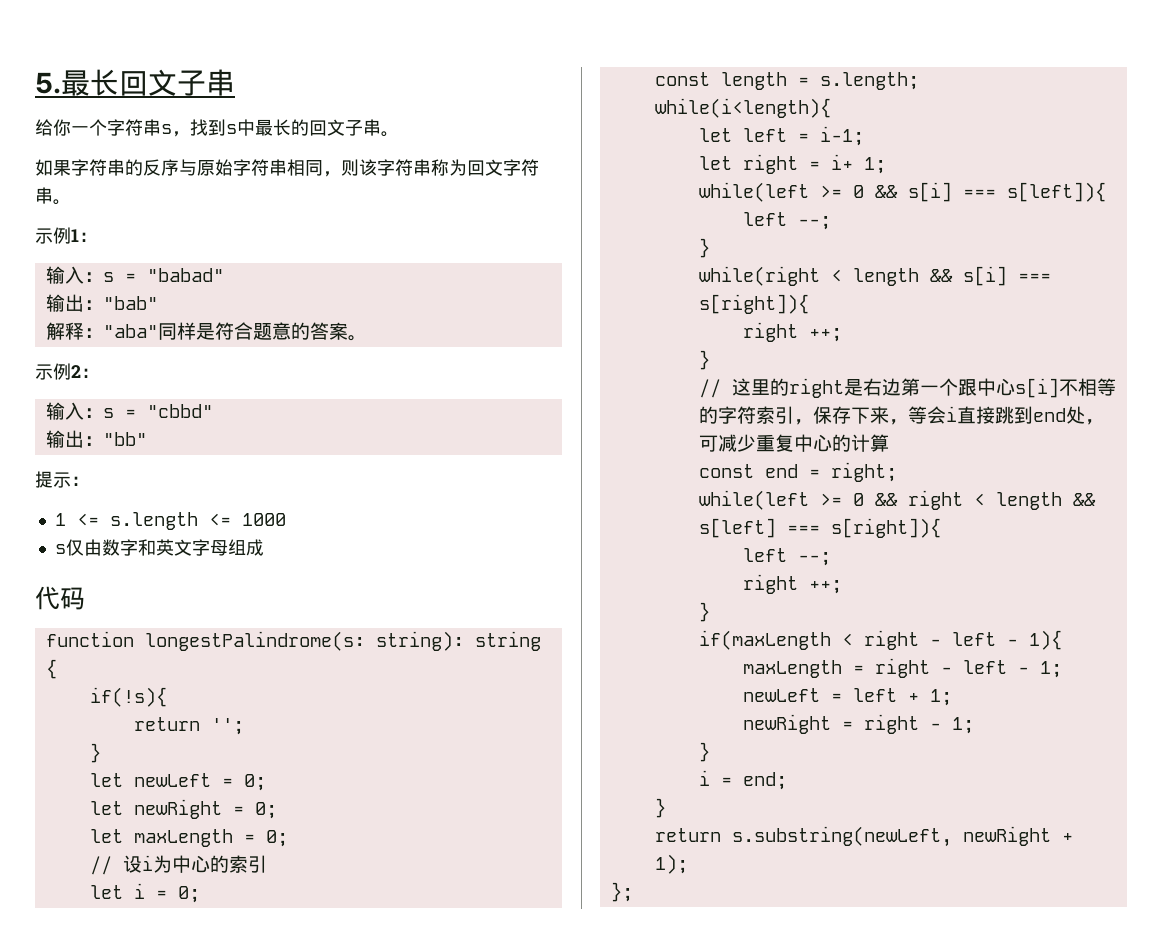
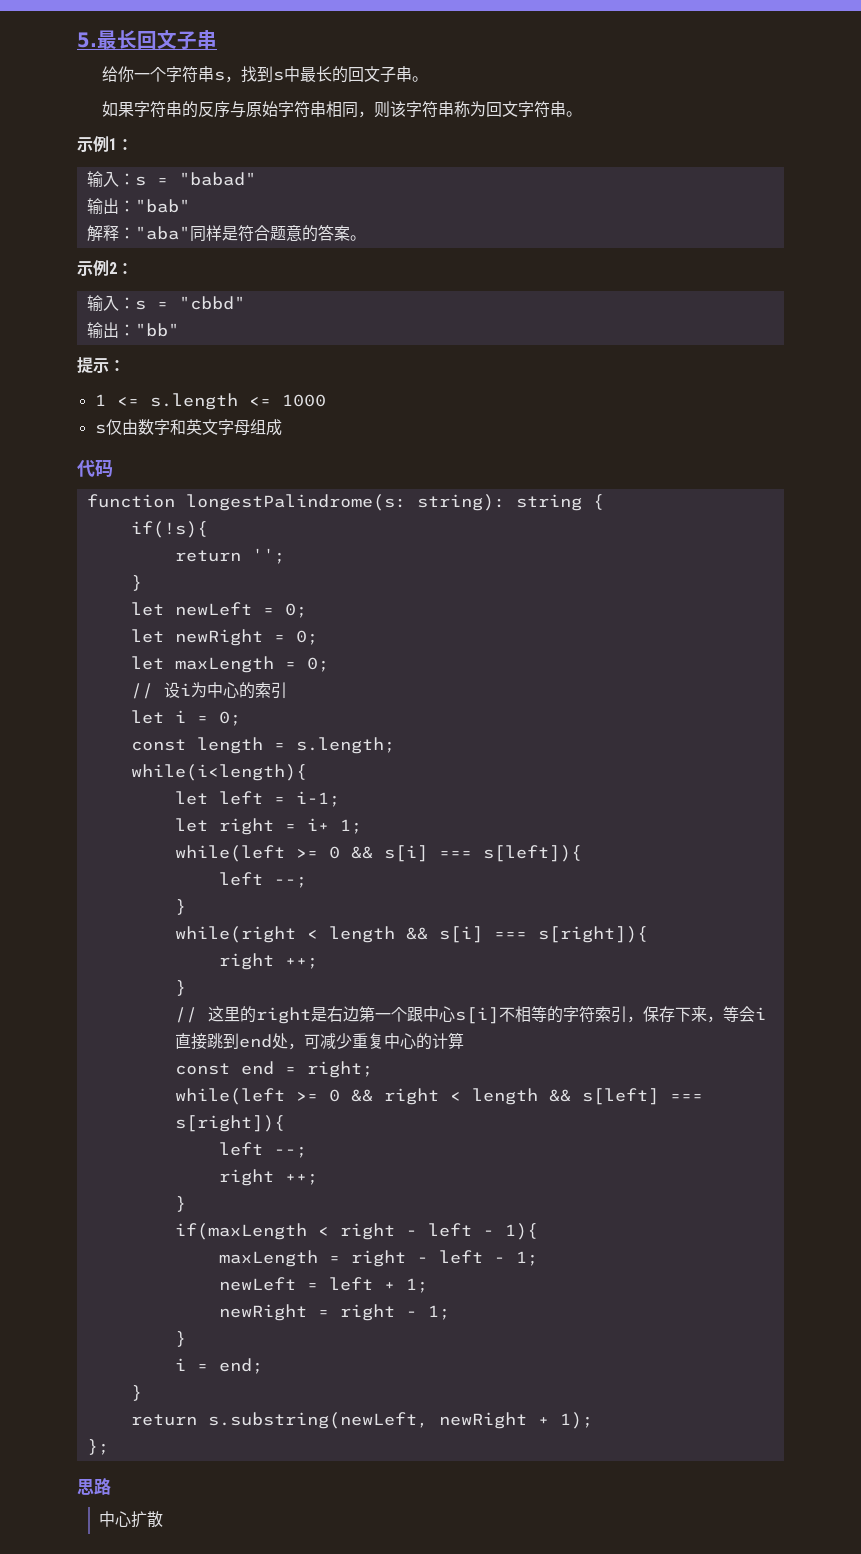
(633, 892) none -> [77,1478,111,1495] [99,1511,164,1528] // 思路 // 中心扩散

